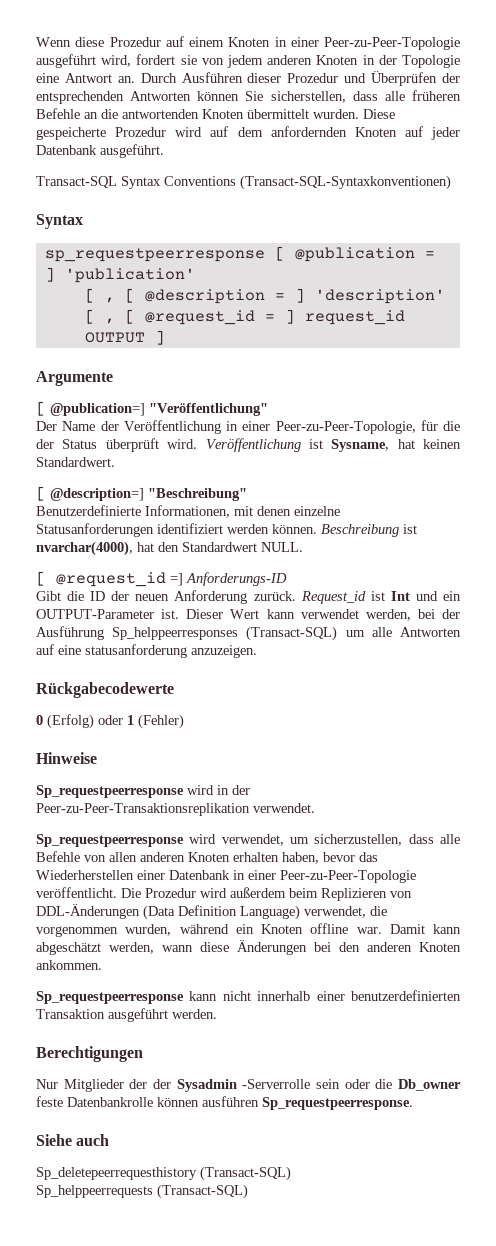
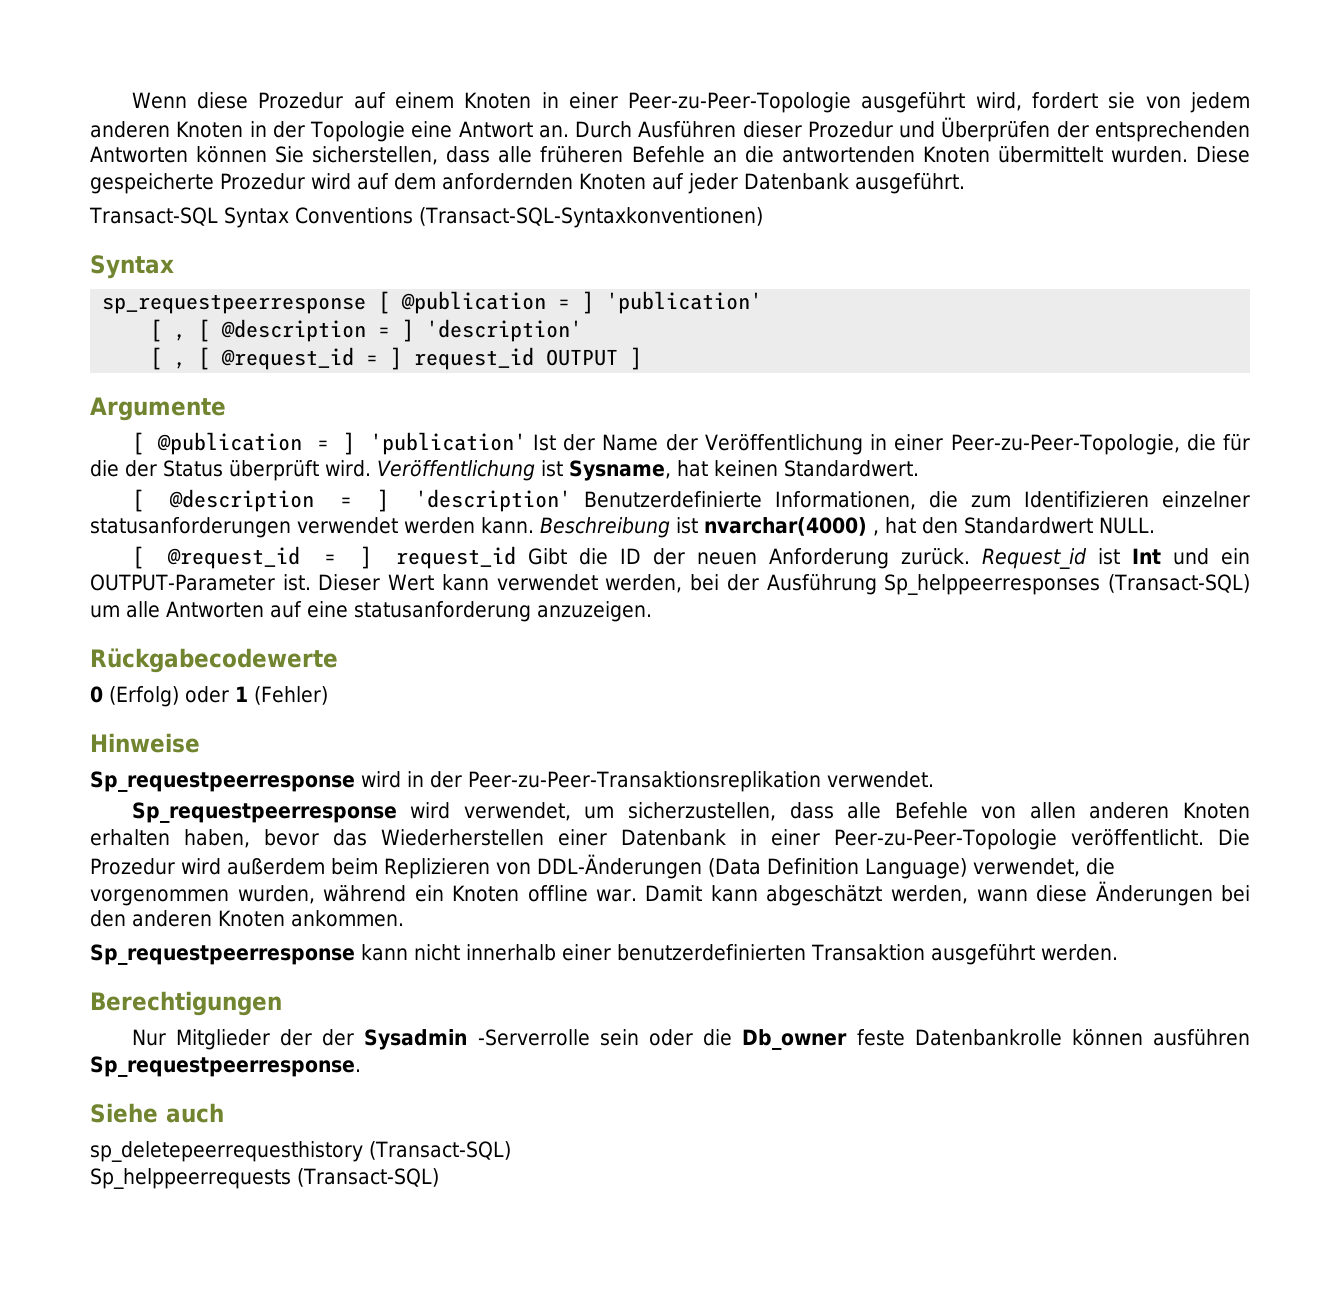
[50,403,268,416] [36,421,57,431] @publication=] "Veröffentlichung" // Der -> [157,432,596,455] @publication = ] 'publication' Ist der
(416, 427) none -> [1186,434,1216,451] die
[50,488,247,501] [36,505,340,518] [36,523,417,537] [36,541,133,556] @description=] "Beschreibung" // Benutzerdefinierte Informationen, mit denen einzelne Statusanforderungen identifiziert werden können. Beschreibung ist nvarchar(4000), -> [168,489,1250,512] [90,517,879,538] @description = ] 'description' Benutzerdefinierte Informationen, die zum Identifizieren einzelner statusanforderungen verwendet werden kann. Beschreibung ist nvarchar(4000) ,
[170,572,287,586] =] Anforderungs-ID // -> [323,546,516,569] = ] request_id
[36,1167,197,1180] Sp_deletepeerrequesthistory -> [90,1141,363,1162] sp_deletepeerrequesthistory

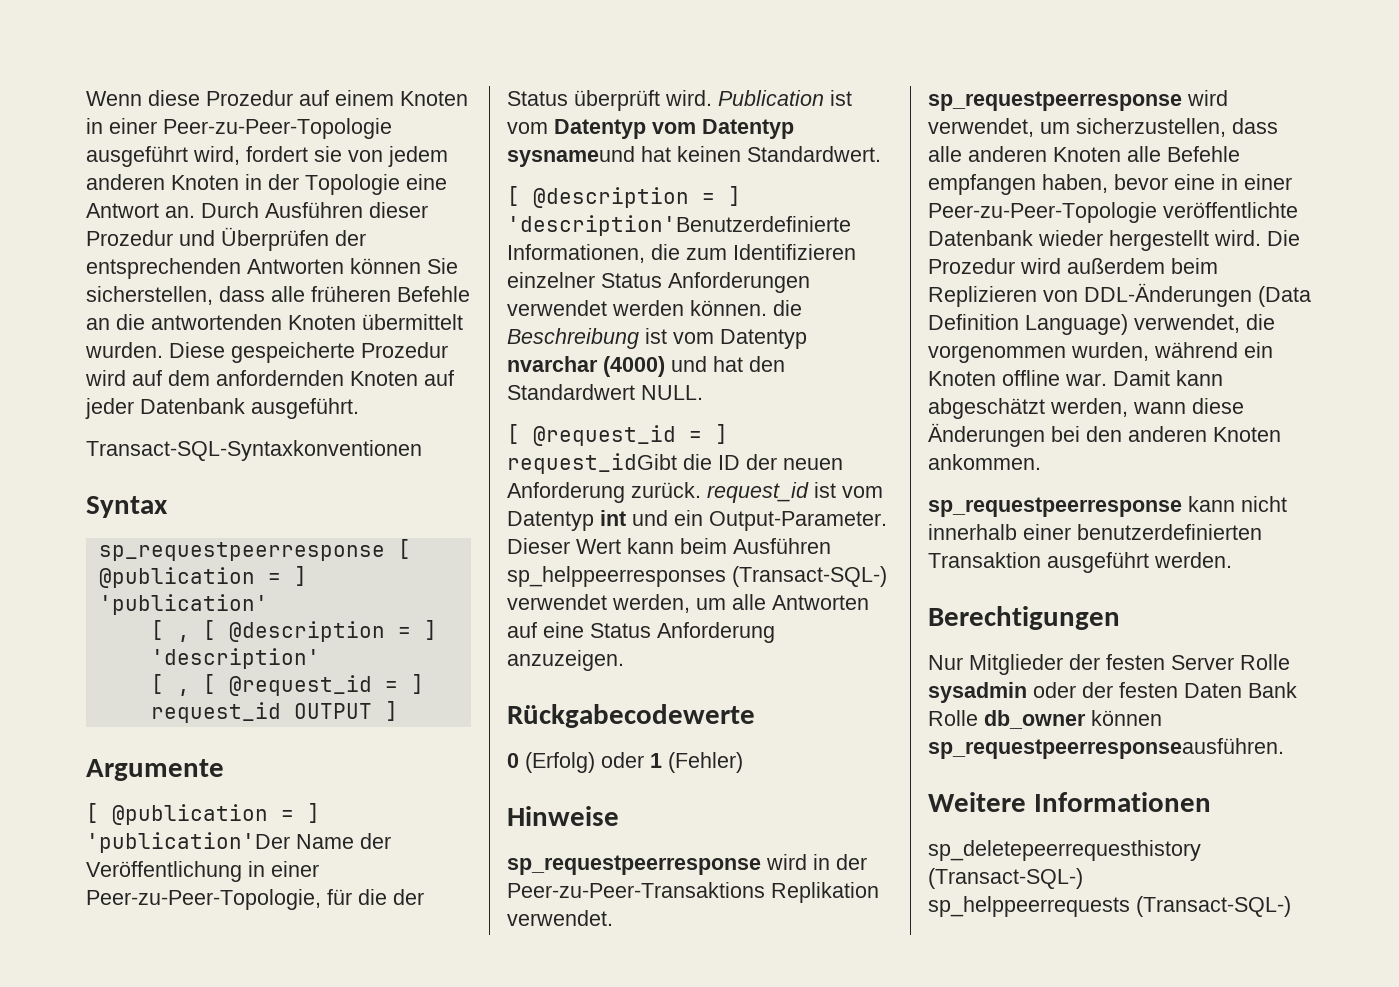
[89,207,763,228] Transact-SQL Syntax Conventions (Transact-SQL-Syntaxkonventionen) -> [86,440,422,461] Transact-SQL-Syntaxkonventionen
[369,432,596,455] 'publication' Ist der -> [86,832,290,853] 'publication'Der
[1186,434,1216,451] die -> (321, 899) none
[377,460,671,481] Veröffentlichung ist Sysname, -> [718,90,852,106] [507,119,794,139] [507,146,635,167] Publication ist vom Datentyp vom Datentyp sysnameund
[415,489,763,512] 'description' Benutzerdefinierte -> [507,215,851,236] 'description'Benutzerdefinierte
[90,517,879,538] statusanforderungen verwendet werden kann. Beschreibung ist nvarchar(4000) , -> [601,272,810,293] [507,300,802,316] [507,328,807,349] [507,356,707,377] Status Anforderungen verwendet werden können. die Beschreibung ist vom Datentyp nvarchar (4000) und
[395,546,567,569] request_id Gibt -> [507,453,677,474] request_idGibt
[981,548,1250,569] [90,574,1251,595] Request_id ist Int und ein OUTPUT-Parameter ist. Dieser Wert kann verwendet werden, bei der Ausführung Sp_helppeerresponses (Transact-SQL) -> [707,482,883,503] [507,510,887,531] [507,538,831,554] [507,566,887,587] [507,594,690,613] request_id ist vom Datentyp int und ein Output-Parameter. Dieser Wert kann beim Ausführen sp_helppeerresponses (Transact-SQL-) verwendet werden,
[354,601,531,622] statusanforderung -> [590,622,775,643] Status Anforderung
[90,771,355,792] Sp_requestpeerresponse -> [507,855,761,875] sp_requestpeerresponse
[468,771,821,792] Peer-zu-Peer-Transaktionsreplikation -> [507,882,879,903] Peer-zu-Peer-Transaktions Replikation
[131,802,397,823] Sp_requestpeerresponse -> [928,91,1182,111] sp_requestpeerresponse
[894,802,1250,819] [90,829,1204,850] Befehle von allen anderen Knoten erhalten haben, bevor das Wiederherstellen einer Datenbank in einer Peer-zu-Peer-Topologie veröffentlicht. -> [968,146,1240,162] [928,174,1292,195] [928,202,1298,223] [928,230,1261,251] anderen Knoten alle Befehle empfangen haben, bevor eine in einer Peer-zu-Peer-Topologie veröffentlichte Datenbank wieder hergestellt wird.
[90,944,355,965] Sp_requestpeerresponse -> [928,497,1182,517] sp_requestpeerresponse
[322,1029,1250,1050] [90,1056,361,1077] [90,1103,224,1123] [90,1141,511,1162] [90,1168,439,1189] der Sysadmin -Serverrolle sein oder die Db_owner feste Datenbankrolle können ausführen Sp_requestpeerresponse. // Siehe auch // sp_deletepeerrequesthistory (Transact-SQL) // Sp_helppeerrequests (Transact-SQL) -> [1106,654,1290,670] [928,682,1297,703] [928,710,1162,729] [928,738,1284,759] [928,792,1211,812] [928,840,1201,861] [928,868,1083,889] [928,896,1291,917] festen Server Rolle sysadmin oder der festen Daten Bank Rolle db_owner können sp_requestpeerresponseausführen. // Weitere Informationen // sp_deletepeerrequesthistory (Transact-SQL-) // sp_helppeerrequests (Transact-SQL-)

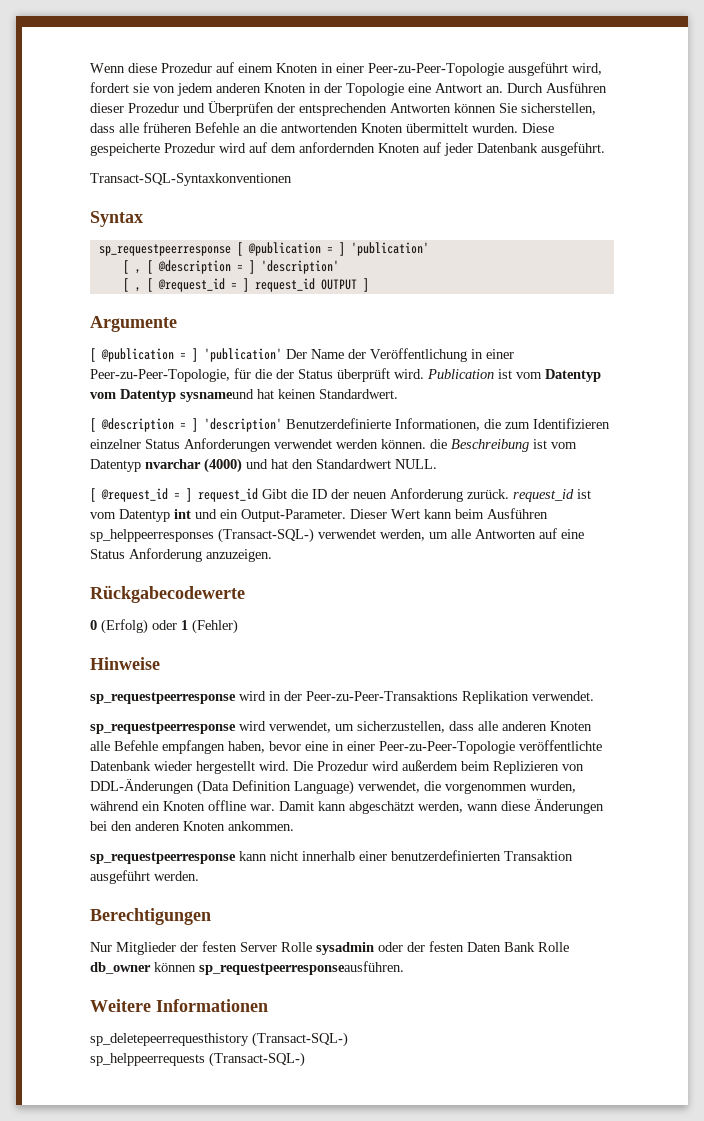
[86,832,290,853] 'publication'Der -> [204,348,307,362] 'publication' Der
[507,215,851,236] 'description'Benutzerdefinierte -> [204,418,391,432] 'description' Benutzerdefinierte
[507,453,677,474] request_idGibt -> [198,488,287,502] request_id Gibt

